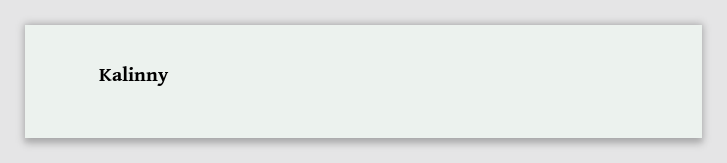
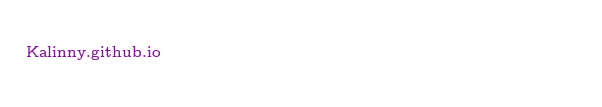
[99,66,169,86] Kalinny -> [26,46,161,60] Kalinny.github.io

